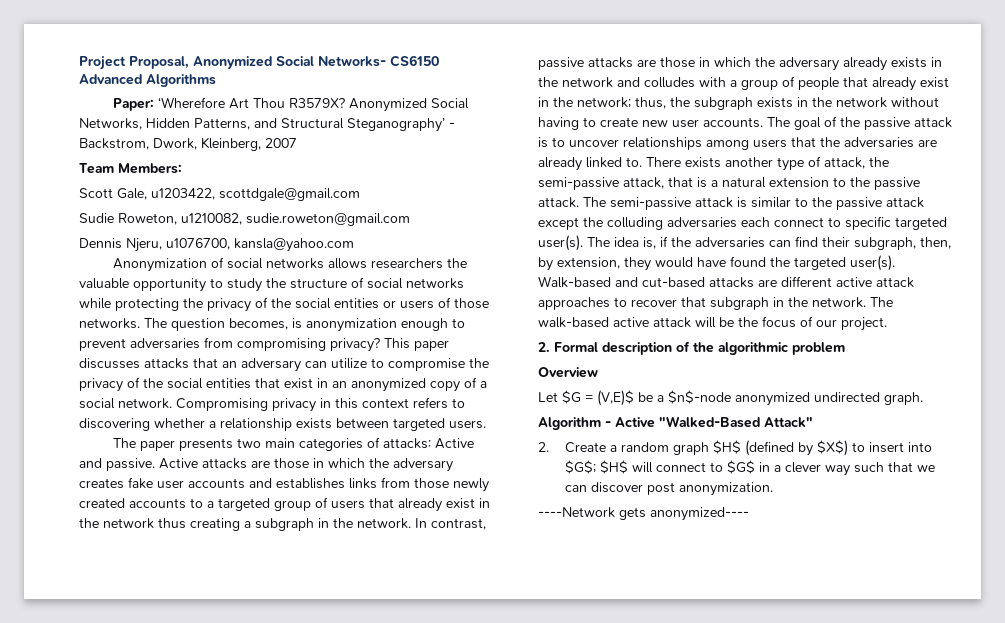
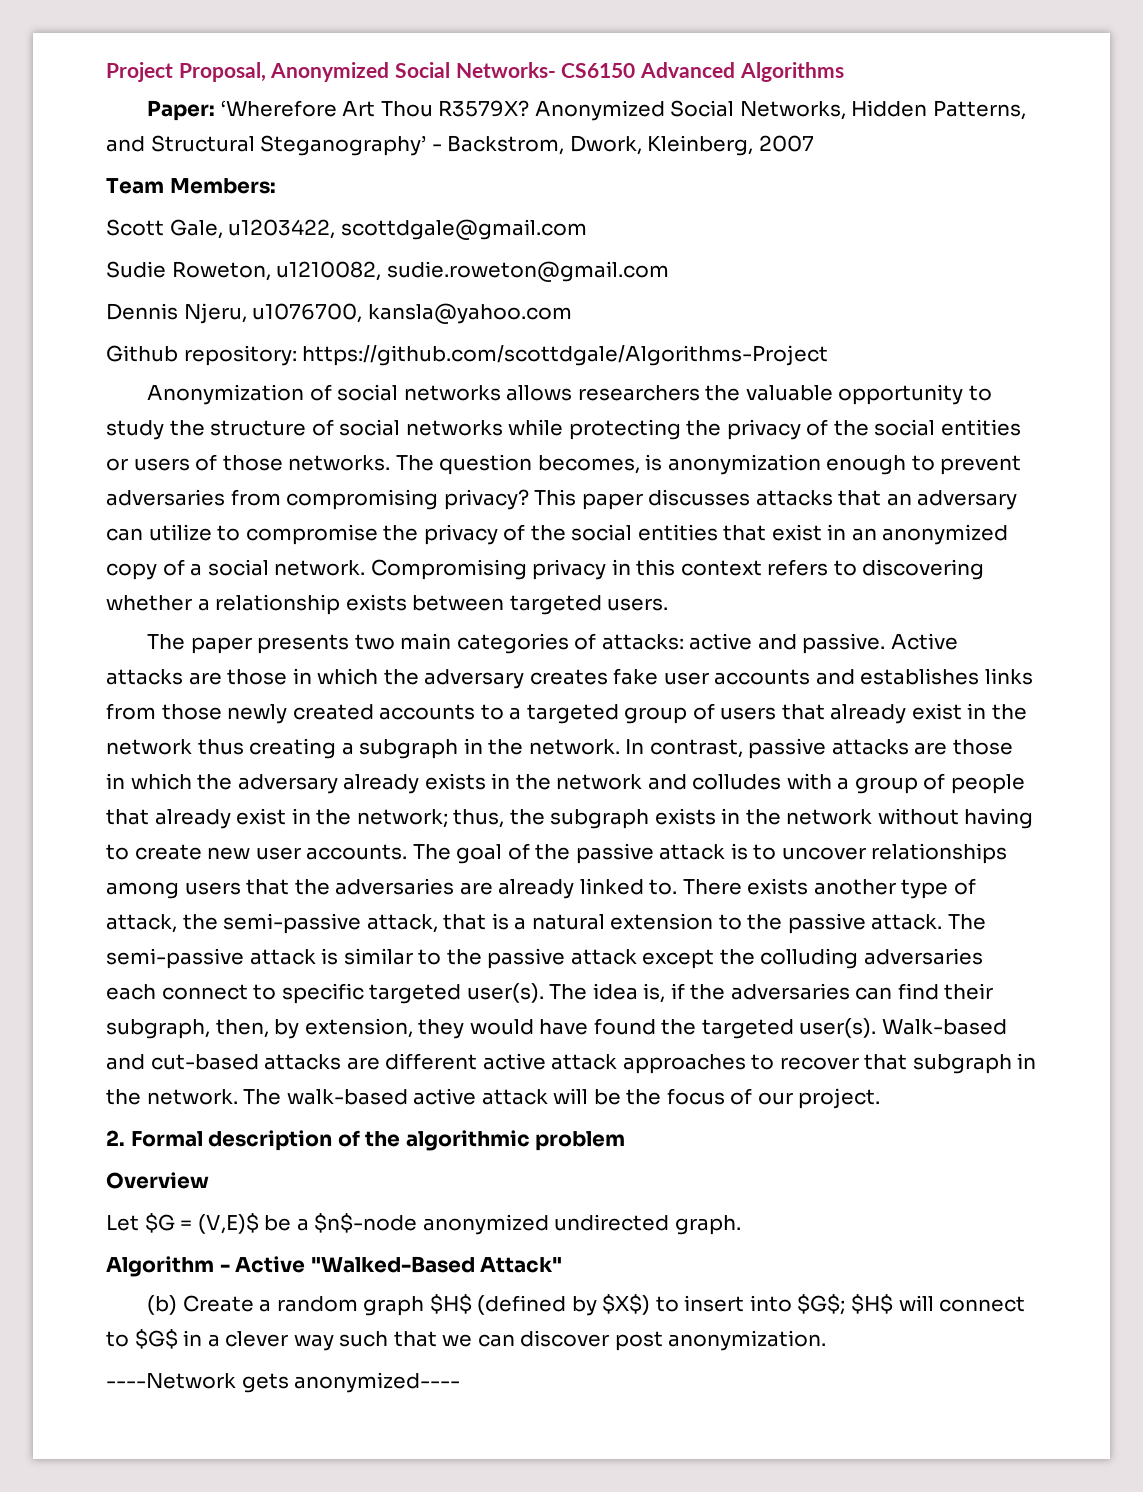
(354, 245) none -> [106,345,829,366] // Github repository: https://github.com/scottdgale/Algorithms-Project
[434,438,474,449] Active -> [689,633,753,650] active
[538,442,549,452] 2. -> [147,1295,178,1315] (b)

